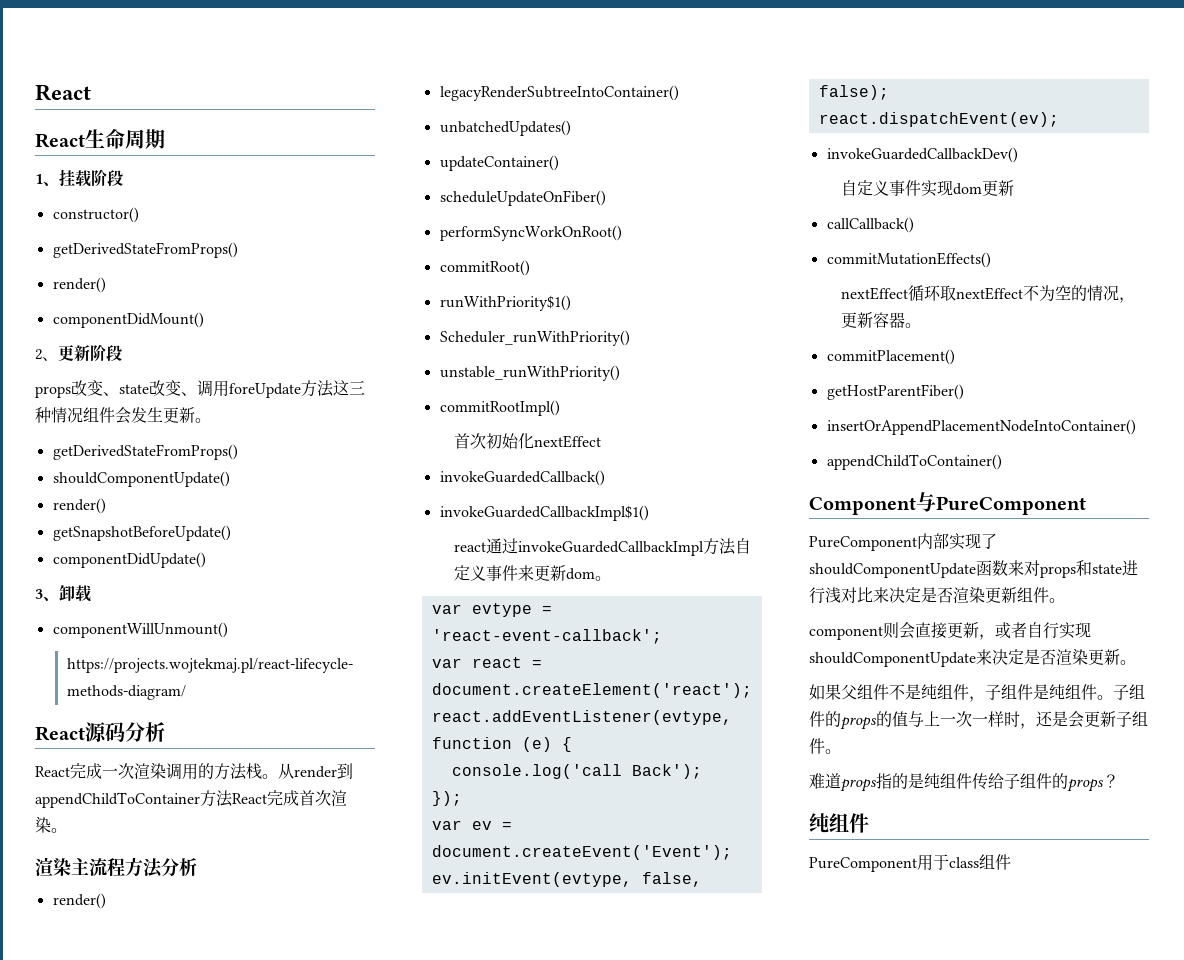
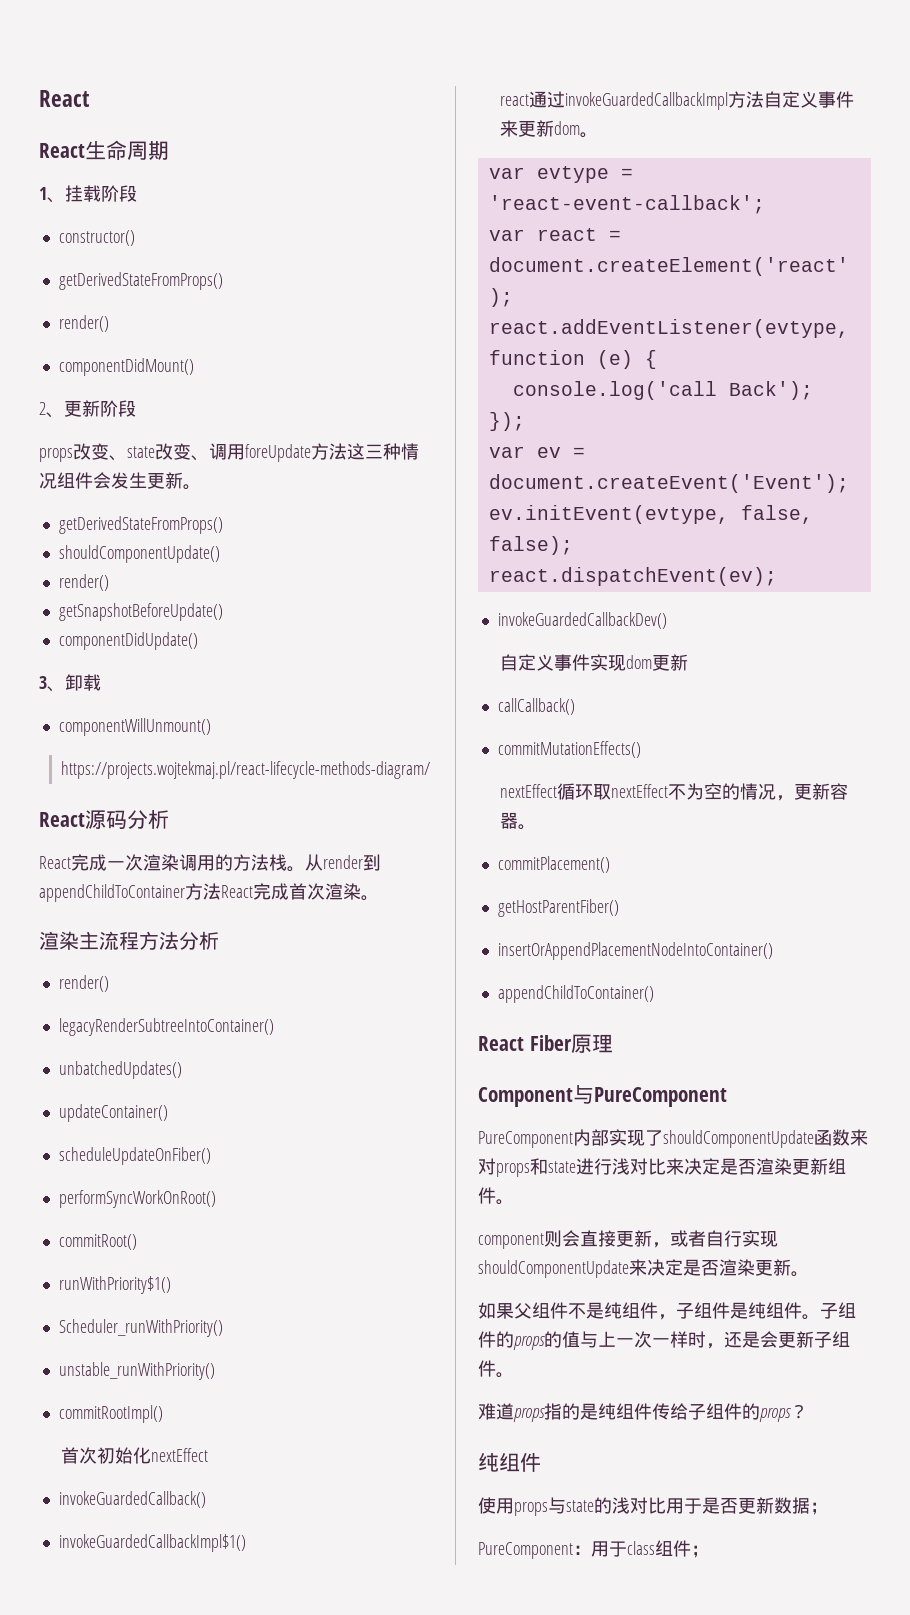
(1002, 462) none -> [478,1034,613,1053] // React Fiber原理
[809,857,917,872] // PureComponent -> [478,1497,828,1516] [478,1542,591,1559] // 使用props与state的浅对比用于是否更新数据； // PureComponent：
(1011, 862) none -> [691,1545,709,1558] ；

